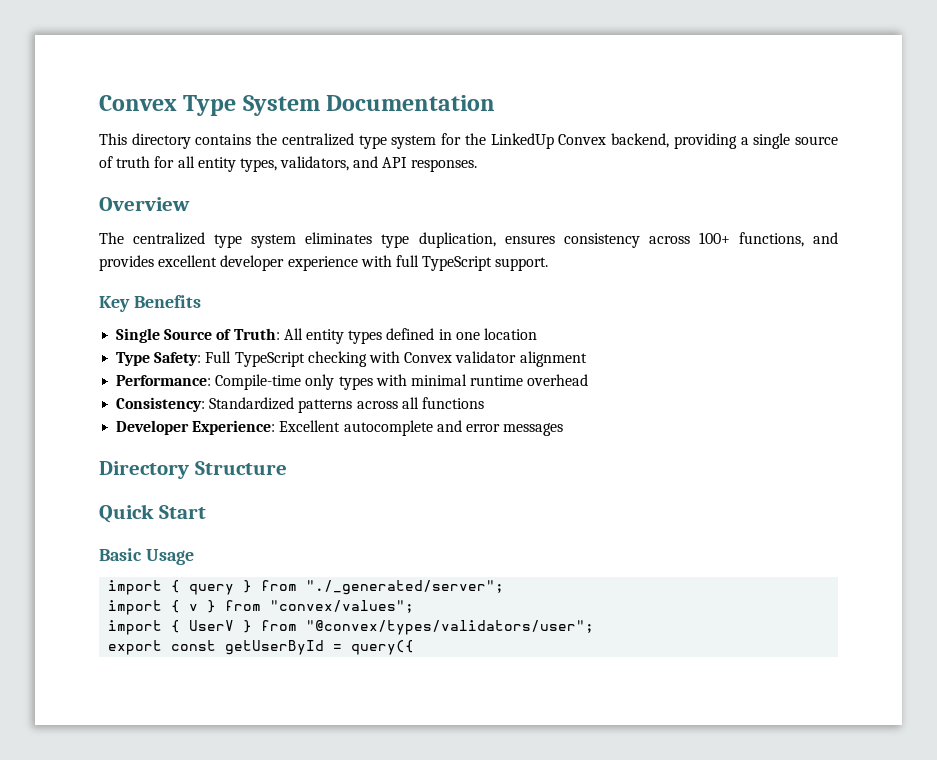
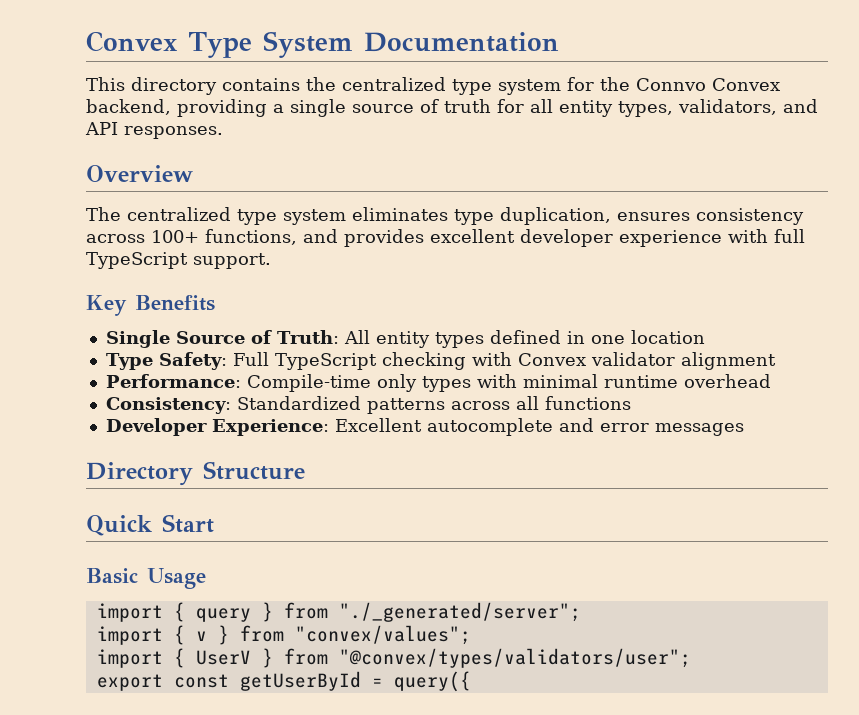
[490,133,554,149] LinkedUp -> [636,78,706,91] Connvo

